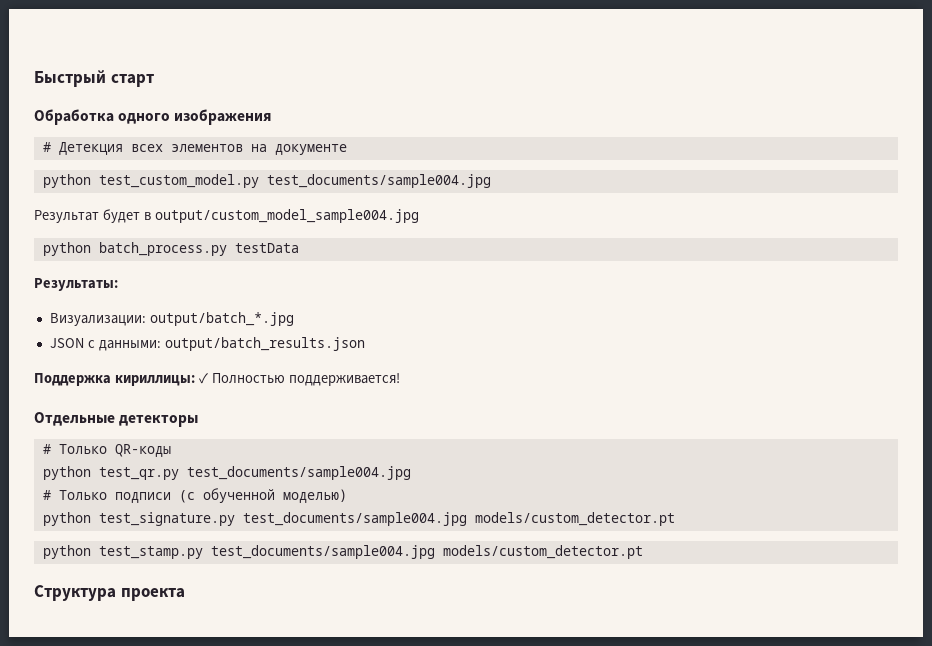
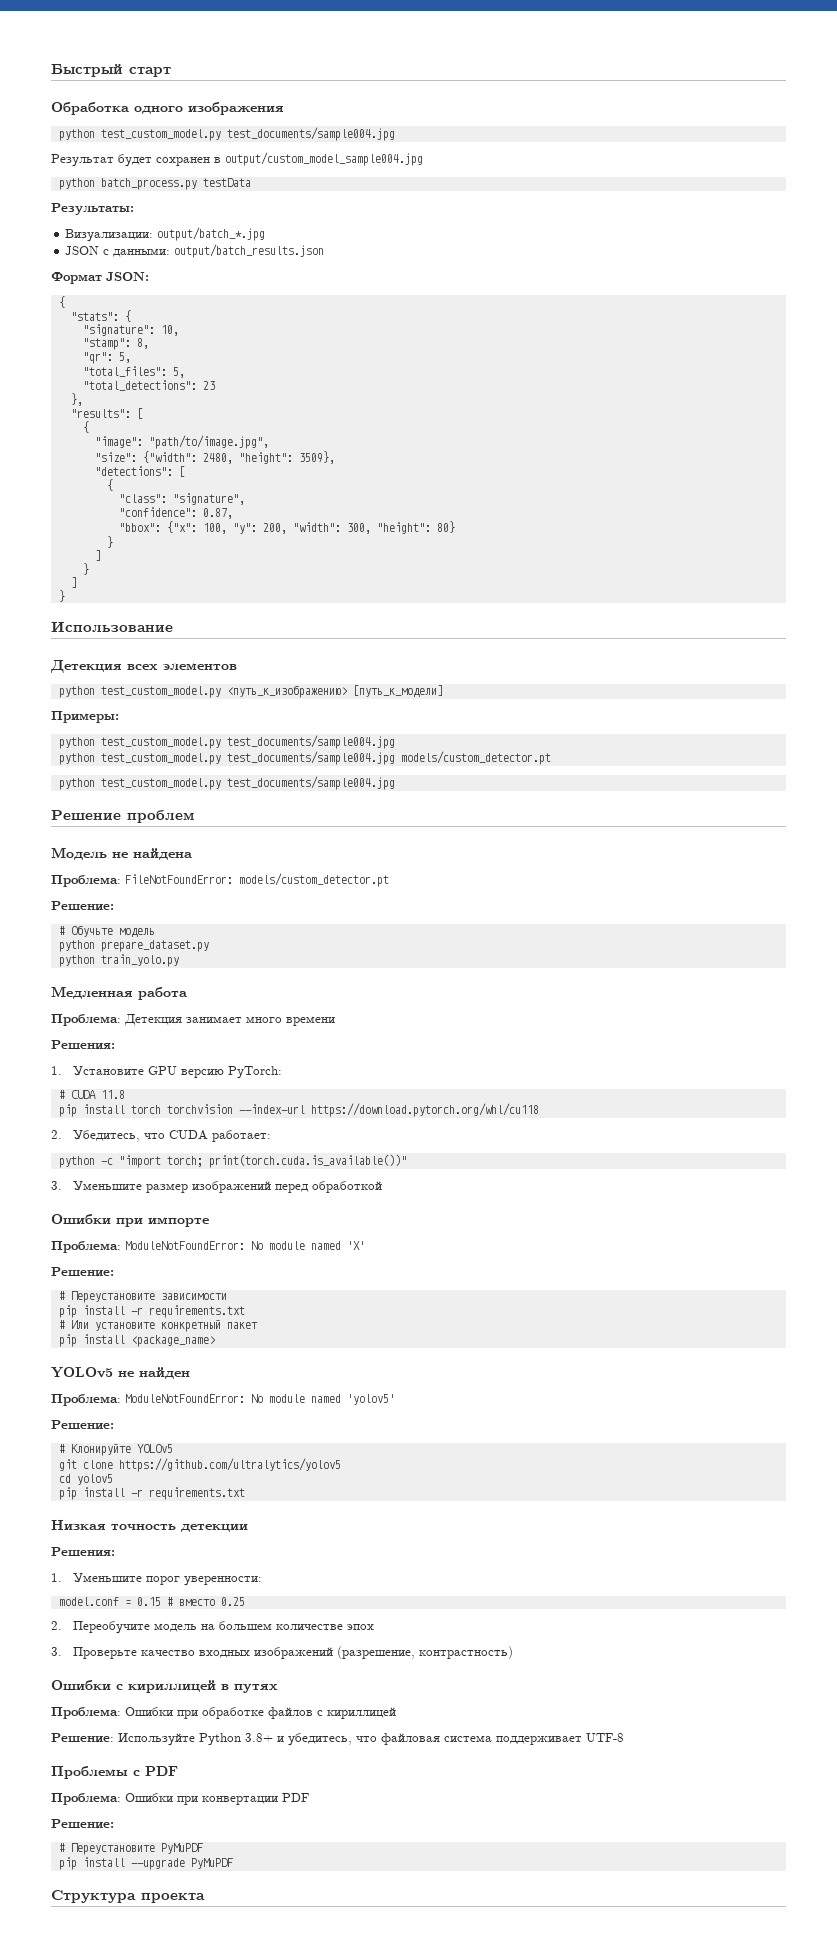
[42,142,347,155] // # Детекция всех элементов на документе -> (284, 108) none
(140, 216) none -> [156,157,210,166] сохранен
[34,373,400,386] [34,412,199,427] [42,444,171,457] [42,466,411,480] [42,488,347,503] [42,512,235,526] Поддержка кириллицы: ✓ Полностью поддерживается! // Отдельные детекторы // # Только QR-коды // python test_qr.py test_documents/sample004.jpg // # Только подписи (с обученной моделью) // python test_signature.py -> [51,271,149,284] [58,296,65,308] [70,310,131,322] [82,324,179,336] [82,338,149,350] [82,352,131,364] [82,366,185,378] [82,380,215,391] [70,393,83,406] [70,408,143,419] [82,421,89,433] [94,435,269,449] [94,451,335,464] [94,466,185,477] [106,479,113,491] [118,493,245,505] [118,507,233,519] [118,521,455,534] [106,536,113,548] [94,550,101,561] [82,563,89,575] [70,577,77,588] [58,590,65,602] [51,621,173,632] [50,660,237,673] [58,685,443,698] [51,711,119,723] [58,735,395,749] [58,753,221,765] Формат JSON: // { // "stats": { // "signature": 10, // "stamp": 8, // "qr": 5, // "total_files": 5, // "total_detections": 23 // }, // "results": [ // { // "image": "path/to/image.jpg", // "size": {"width": 2480, "height": 3509}, // "detections": [ // { // "class": "signature", // "confidence": 0.87, // "bbox": {"x": 100, "y": 200, "width": 300, "height": 80} // } // ] // } // ] // } // Использование // Детекция всех элементов // python test_custom_model.py <путь_к_изображению> [путь_к_модели] // Примеры: // python test_custom_model.py test_documents/sample004.jpg // python test_custom_model.py
[98,545,643,559] test_stamp.py test_documents/sample004.jpg models/custom_detector.pt -> [100,776,395,790] [51,810,194,823] [51,847,192,860] [51,873,389,887] [51,901,114,910] [58,925,155,938] [58,940,209,952] [58,954,179,967] [51,986,187,1000] [51,1014,335,1026] [51,1040,115,1049] [51,1066,282,1078] [58,1090,125,1099] [58,1103,539,1117] [51,1130,271,1142] [58,1154,407,1168] [51,1181,382,1193] [51,1214,209,1227] [51,1241,365,1253] [51,1267,114,1276] [58,1291,227,1303] [58,1305,245,1318] [58,1320,258,1332] [58,1334,215,1347] [51,1367,190,1379] [51,1394,395,1406] [51,1420,114,1429] [58,1444,173,1456] [58,1458,341,1472] [58,1474,113,1485] [58,1487,245,1500] [51,1519,248,1532] [51,1547,115,1556] [51,1573,262,1586] [58,1597,245,1606] [51,1621,374,1634] [51,1646,513,1659] [51,1680,278,1693] [51,1707,396,1719] [51,1733,624,1746] [51,1766,178,1779] [51,1793,309,1805] [51,1819,114,1828] [58,1843,203,1855] [58,1857,233,1870] test_custom_model.py test_documents/sample004.jpg // Решение проблем // Модель не найдена // Проблема: FileNotFoundError: models/custom_detector.pt // Решение: // # Обучьте модель // python prepare_dataset.py // python train_yolo.py // Медленная работа // Проблема: Детекция занимает много времени // Решения: // 1. Установите GPU версию PyTorch: // # CUDA 11.8 // pip install torch torchvision --index-url https://download.pytorch.org/whl/cu118 // 2. Убедитесь, что CUDA работает: // python -c "import torch; print(torch.cuda.is_available())" // 3. Уменьшите размер изображений перед обработкой // Ошибки при импорте // Проблема: ModuleNotFoundError: No module named 'X' // Решение: // # Переустановите зависимости // pip install -r requirements.txt // # Или установите конкретный пакет // pip install <package_name> // YOLOv5 не найден // Проблема: ModuleNotFoundError: No module named 'yolov5' // Решение: // # Клонируйте YOLOv5 // git clone https://github.com/ultralytics/yolov5 // cd yolov5 // pip install -r requirements.txt // Низкая точность детекции // Решения: // 1. Уменьшите порог уверенности: // model.conf = 0.15 # вместо 0.25 // 2. Переобучите модель на большем количестве эпох // 3. Проверьте качество входных изображений (разрешение, контрастность) // Ошибки с кириллицей в путях // Проблема: Ошибки при обработке файлов с кириллицей // Решение: Используйте Python 3.8+ и убедитесь, что файловая система поддерживает UTF-8 // Проблемы с PDF // Проблема: Ошибки при конвертации PDF // Решение: // # Переустановите PyMuPDF // pip install --upgrade PyMuPDF

